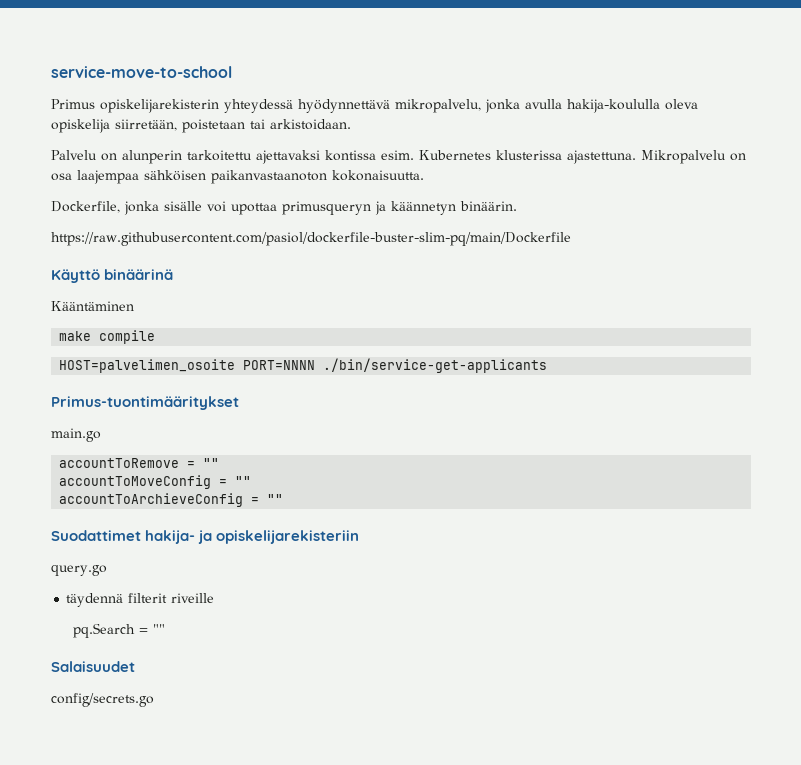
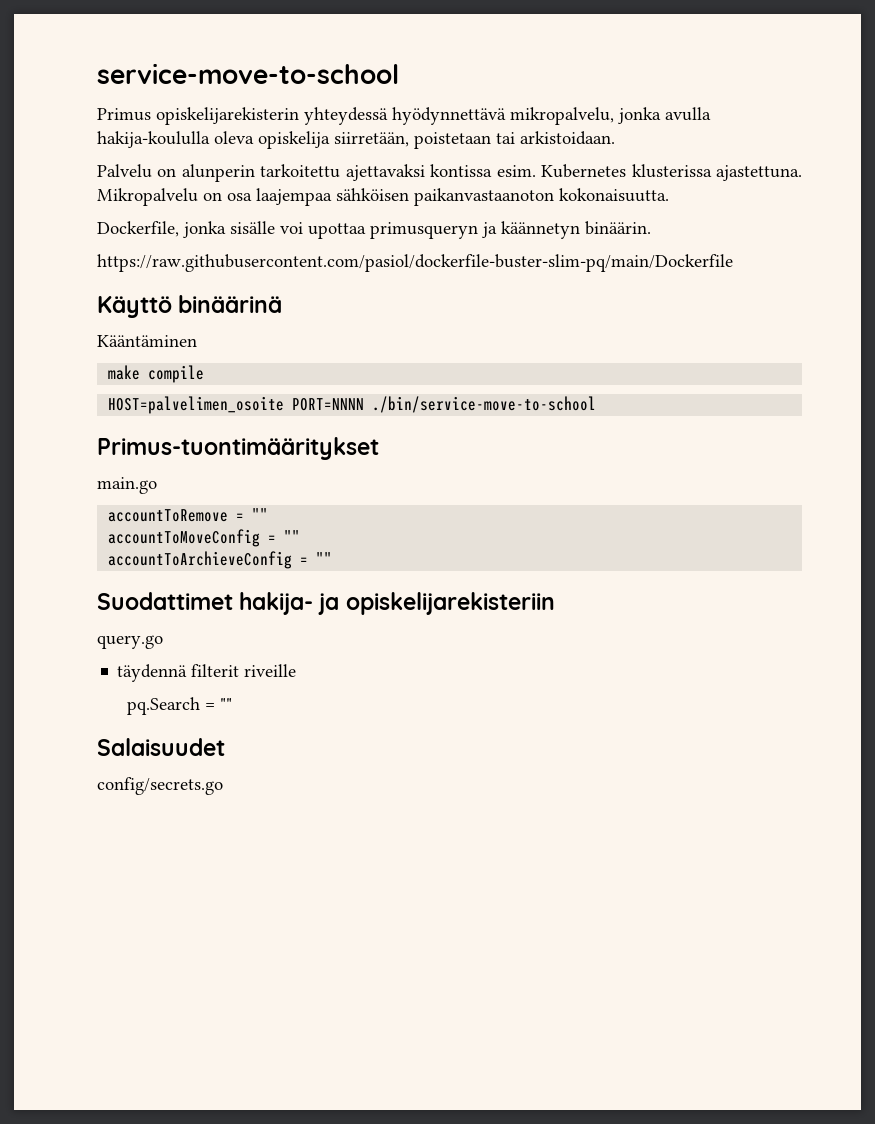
[323,358,548,373] ./bin/service-get-applicants -> [372,396,597,413] ./bin/service-move-to-school

